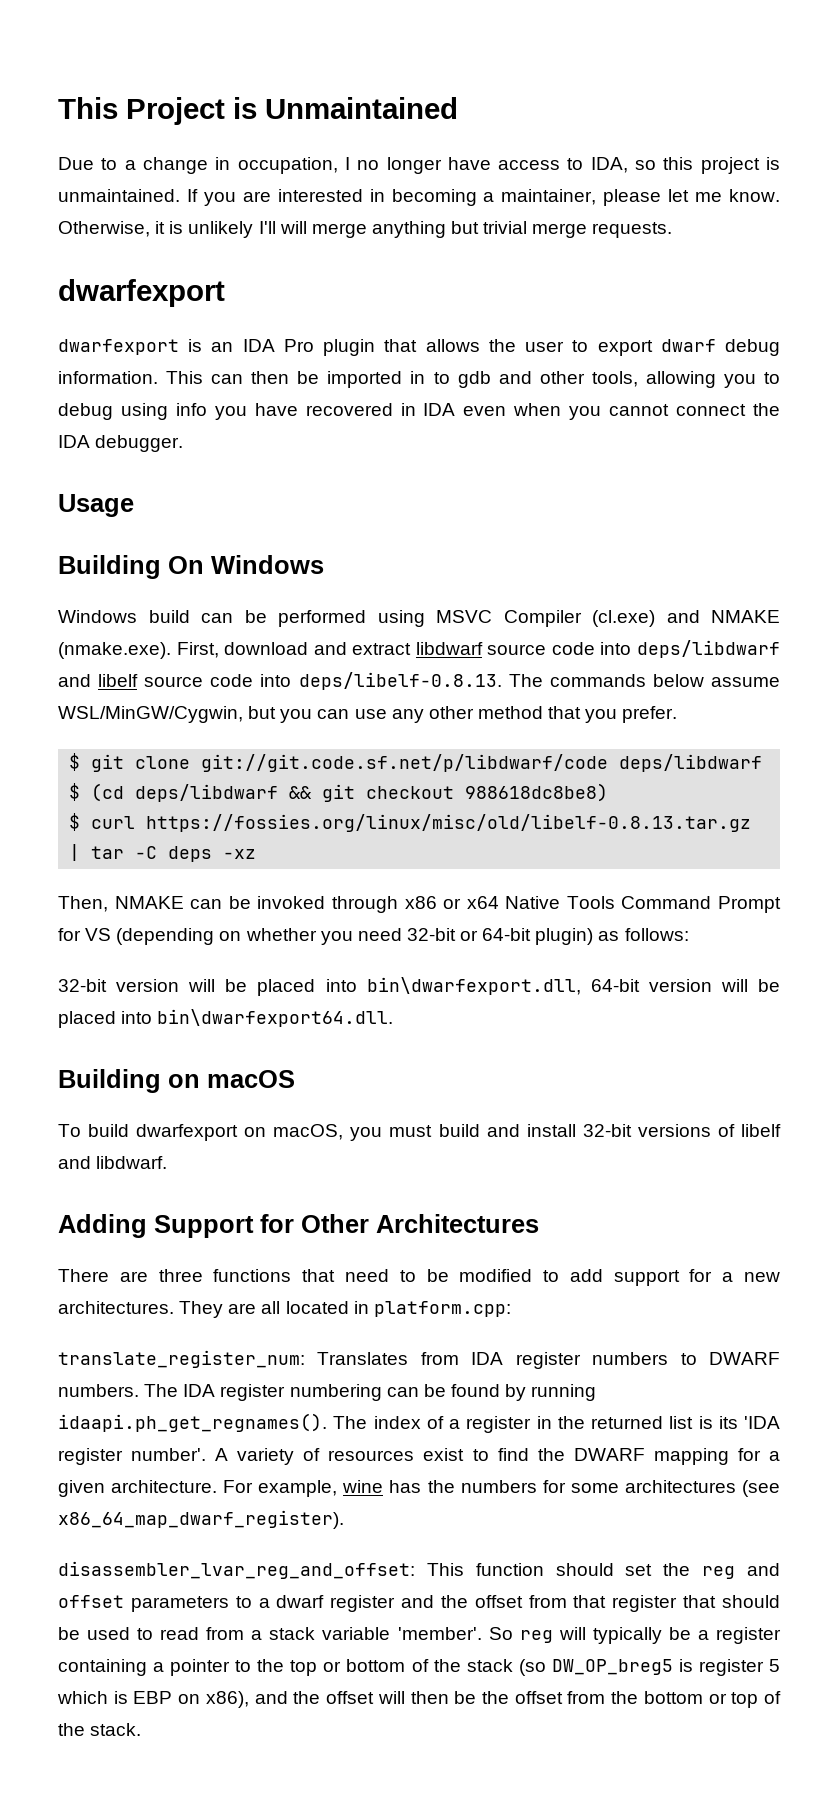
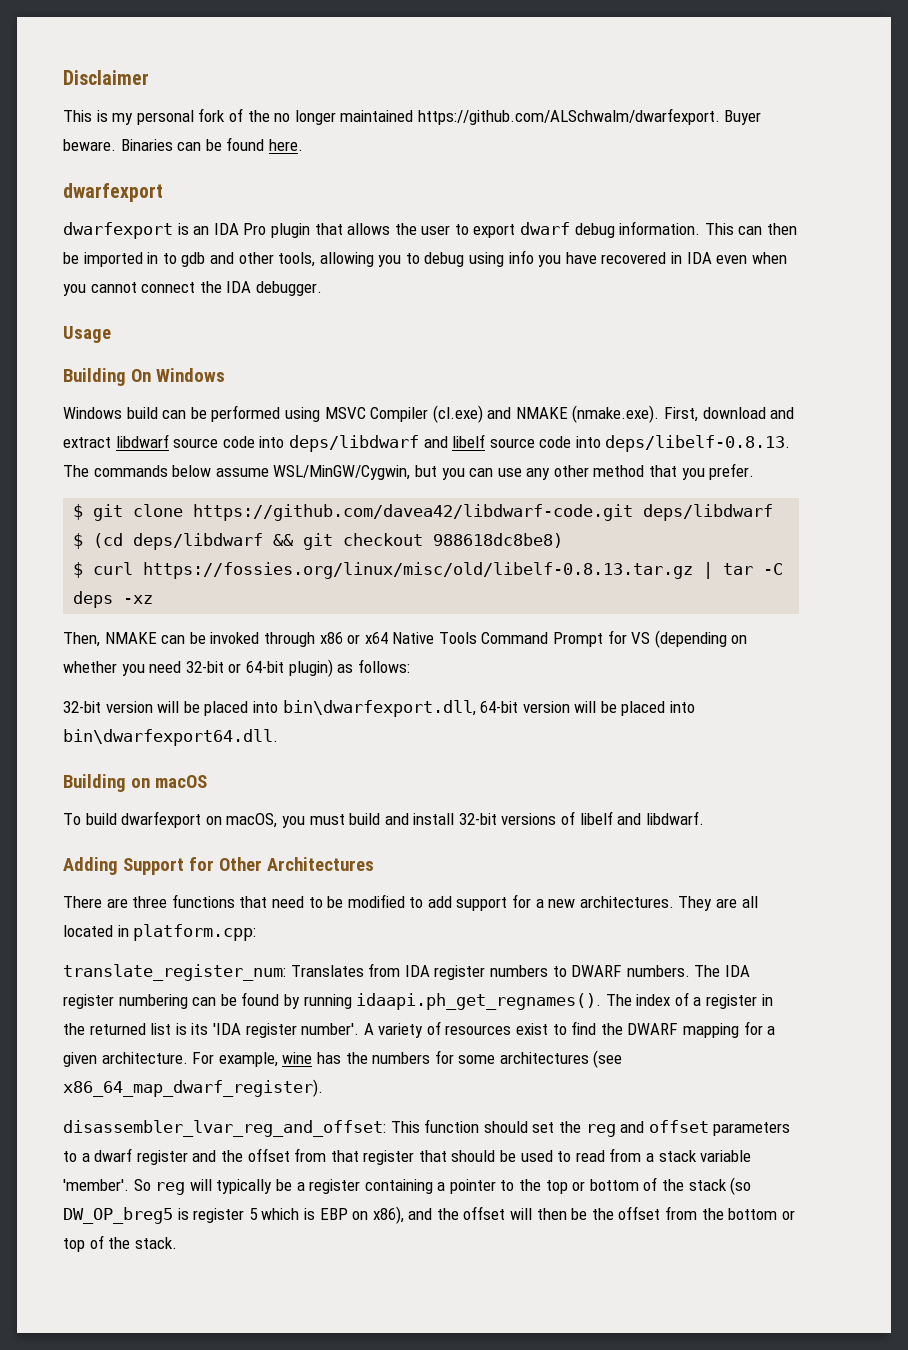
[58,97,458,125] [58,157,780,174] [58,189,780,206] [58,221,673,238] This Project is Unmaintained // Due to a change in occupation, I no longer have access to IDA, so this project is unmaintained. If you are interested in becoming a maintainer, please let me know. Otherwise, it is unlikely I'll will merge anything but trivial merge requests. -> [63,70,149,85] [63,108,762,125] [63,137,303,151] Disclaimer // This is my personal fork of the no longer maintained https://github.com/ALSchwalm/dwarfexport. Buyer beware. Binaries can be found here.
[201,754,609,772] git://git.code.sf.net/p/libdwarf/code -> [193,504,634,521] https://github.com/davea42/libdwarf-code.git

